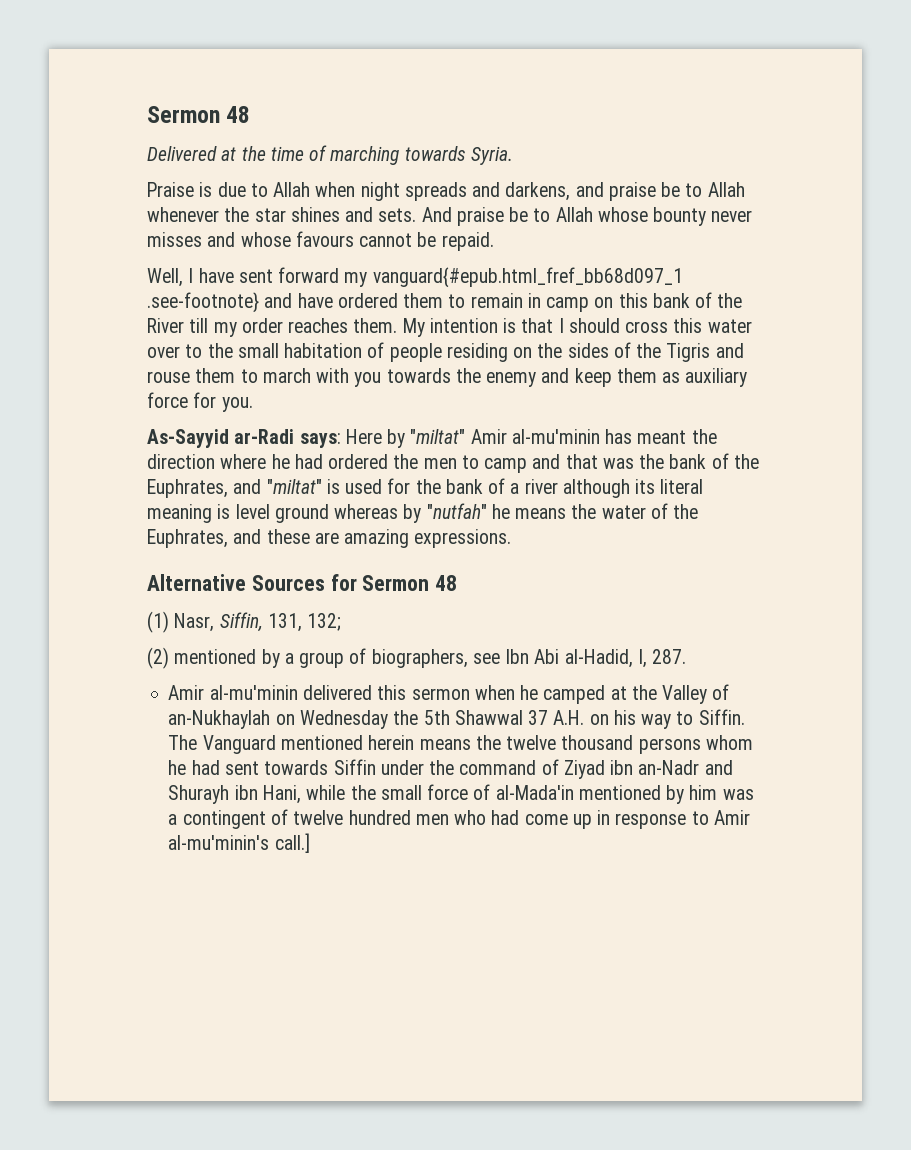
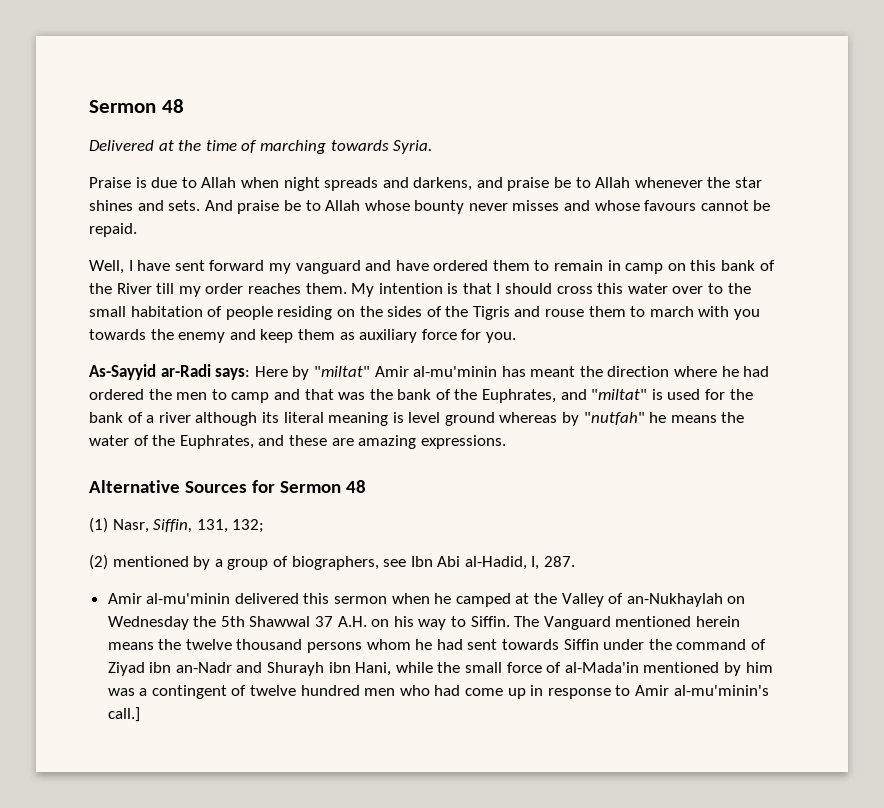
[372,267,683,288] [147,292,259,313] vanguard{#epub.html_fref_bb68d097_1 .see-footnote} -> [295,260,361,274] vanguard

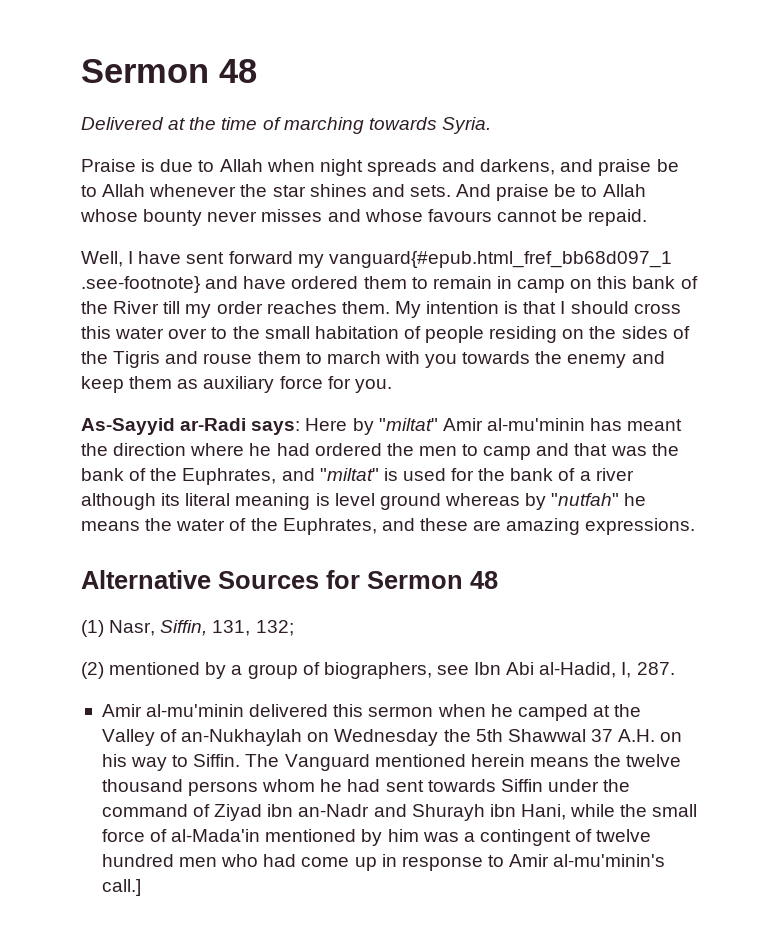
[295,260,361,274] vanguard -> [328,251,672,268] [81,276,200,293] vanguard{#epub.html_fref_bb68d097_1 .see-footnote}

